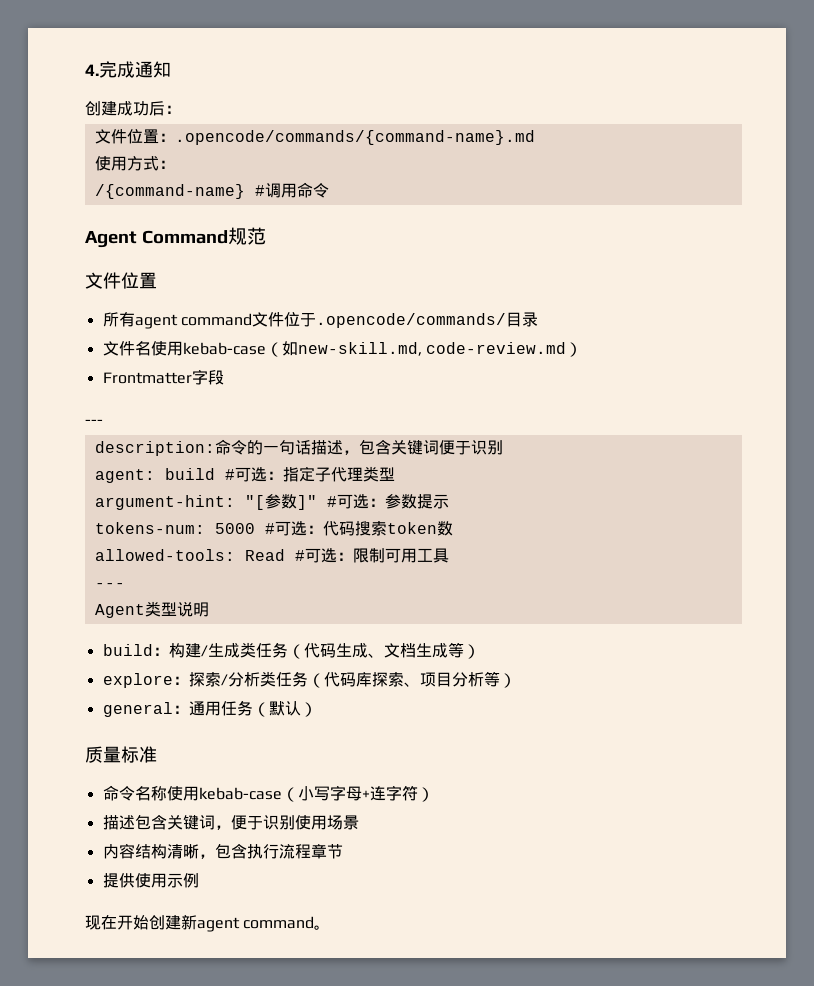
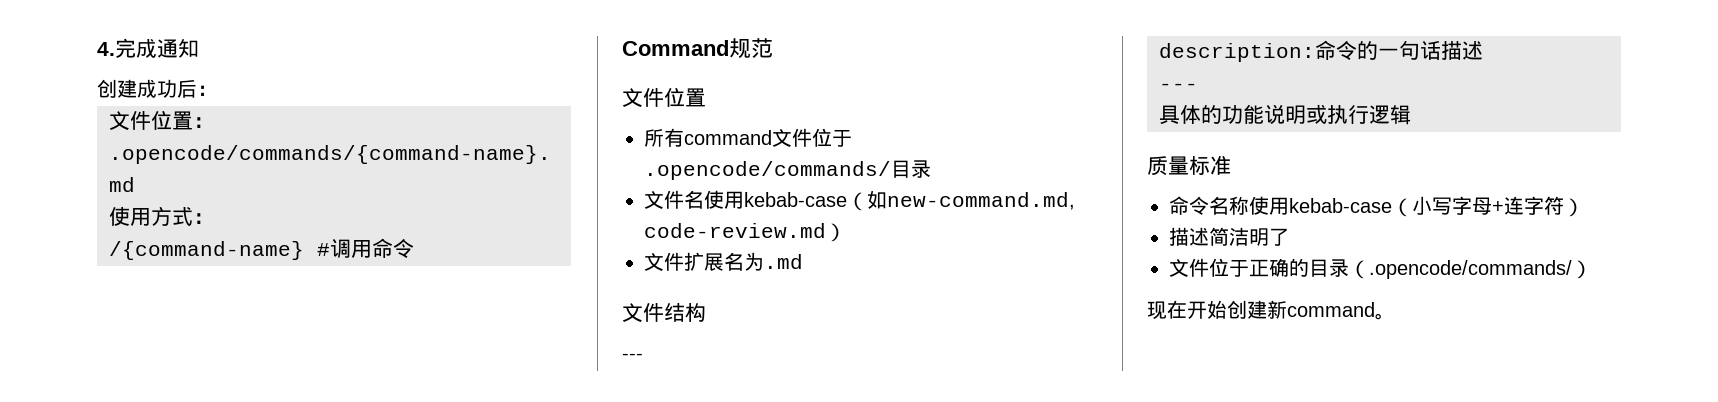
[85,231,137,248] Agent -> (414, 248) none
[134,314,178,329] agent -> (684, 137) none
[297,342,422,356] new-skill.md, -> [887,192,1075,210] new-command.md,
[102,369,224,385] Frontmatter字段 -> [644,252,803,271] [622,303,706,323] 文件扩展名为.md // 文件结构
[342,439,503,455] [94,466,395,483] [94,494,449,510] [94,521,453,536] [94,548,449,563] [94,583,125,588] [94,601,177,618] ，包含关键词便于识别 // agent: build #可选：指定子代理类型 // argument-hint: "[参数]" #可选：参数提示 // tokens-num: 5000 #可选：代码搜索token数 // allowed-tools: Read #可选：限制可用工具 // --- // Agent类型 -> [1159,83,1198,90] [1159,104,1264,125] // --- // 具体的功能
[102,642,480,659] [102,671,516,688] [102,700,317,717] // build：构建/生成类任务（代码生成、文档生成等） // explore：探索/分析类任务（代码库探索、项目分析等） // general：通用任务（默认） -> [1306,104,1411,125] 或执行逻辑
[134,814,359,830] [102,843,343,859] [102,873,199,888] 包含关键词，便于识别使用场景 // 内容结构清晰，包含执行流程章节 // 提供使用示例 -> [1209,227,1289,246] [1169,258,1592,279] 简洁明了 // 文件位于正确的目录（.opencode/commands/）
[197,917,240,932] agent -> (1287, 309) none

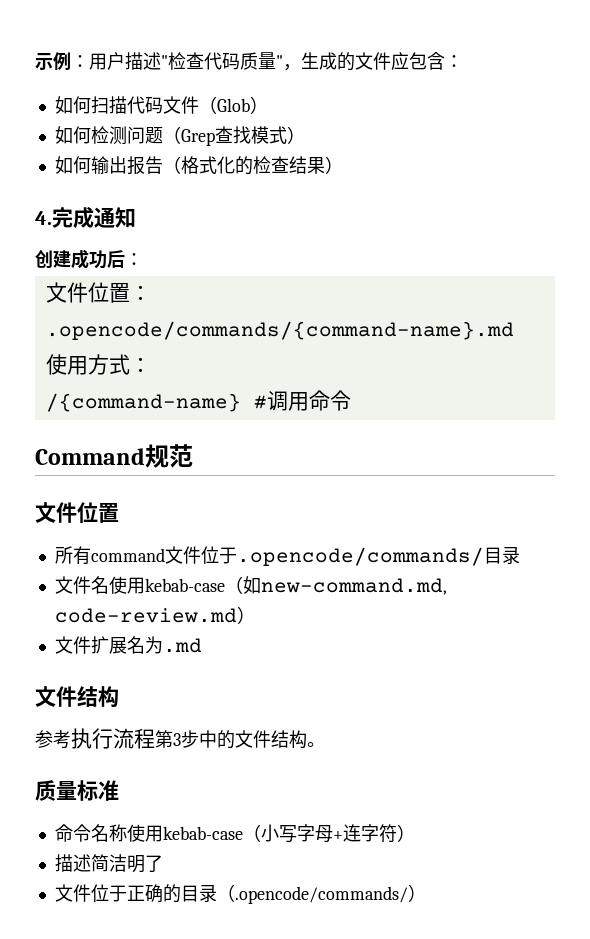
(97, 49) none -> [35,52,463,71] [54,96,268,114] [54,126,305,146] [54,156,343,175] 示例：用户描述"检查代码质量"，生成的文件应包含： // 如何扫描代码文件（Glob） // 如何检测问题（Grep查找模式） // 如何输出报告（格式化的检查结果） //
[622,353,643,360] [1159,40,1483,62] [1159,83,1198,90] [1159,104,1411,125] --- // description:命令的一句话描述 // --- // 具体的功能说明或执行逻辑 -> [35,728,325,749] 参考执行流程第3步中的文件结构。
[1147,300,1395,320] // 现在开始创建新command。 -> (426, 893) none

